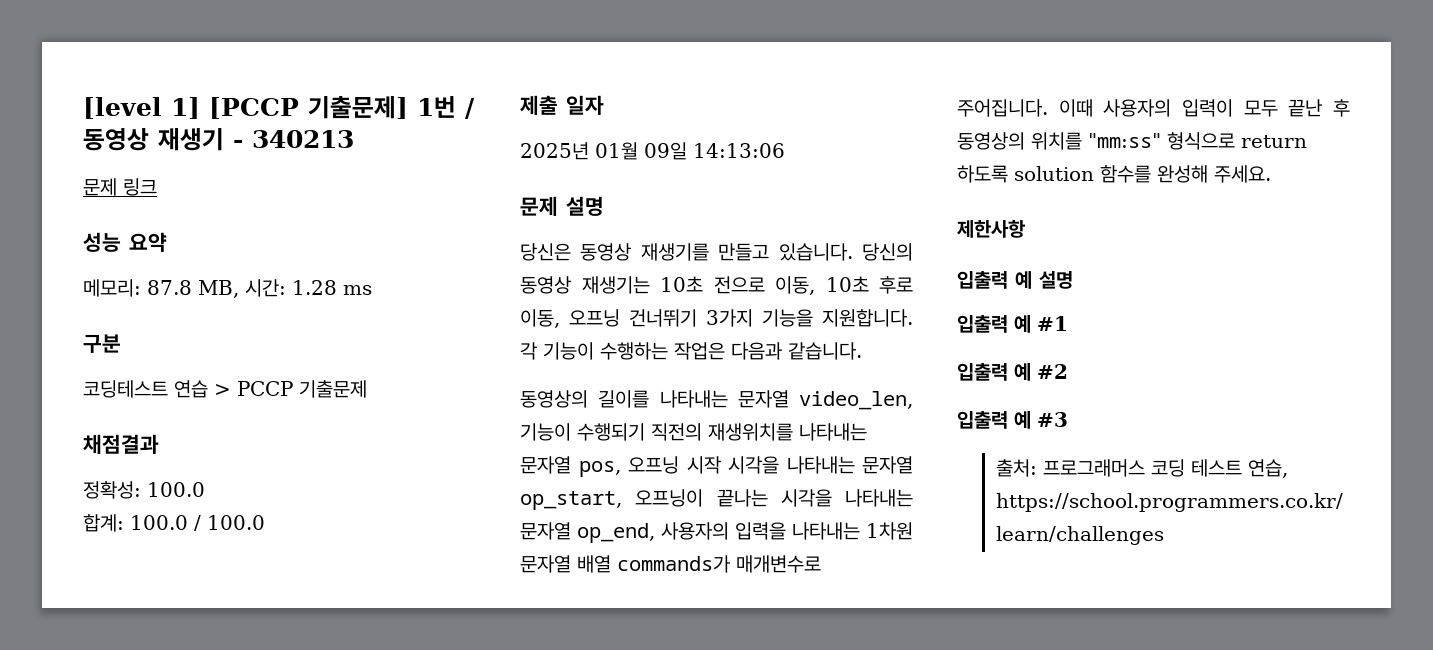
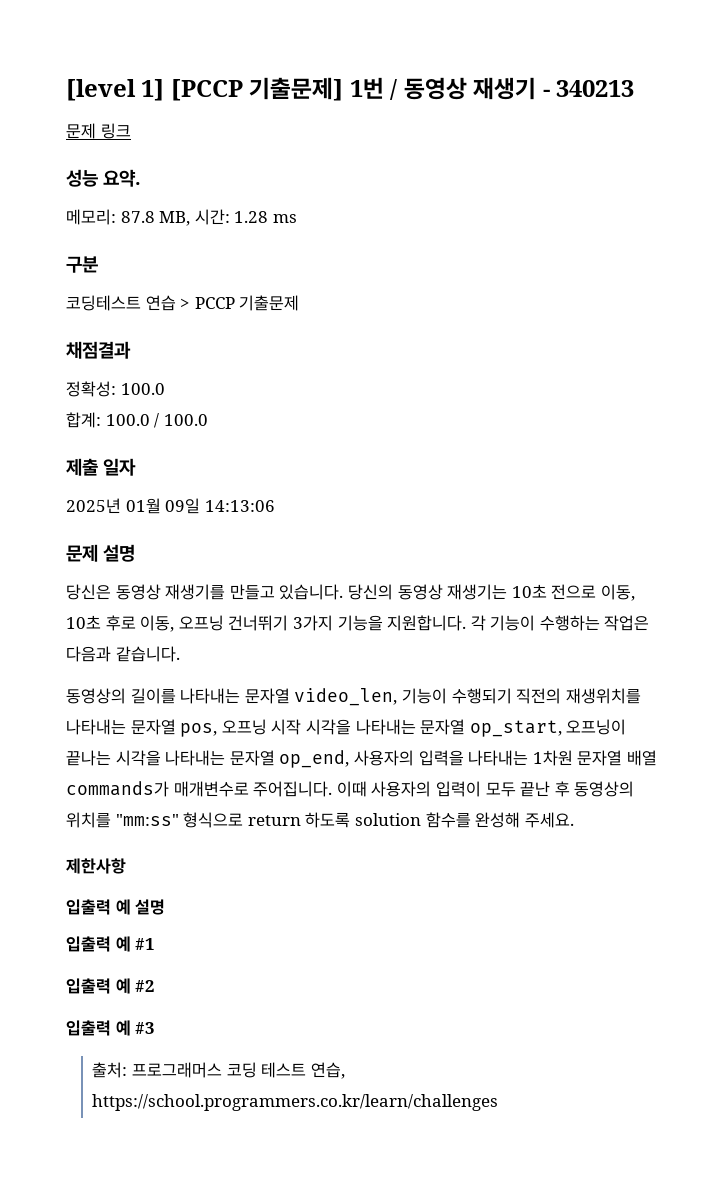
[129,232,167,252] 요약 -> [103,169,142,187] 요약.

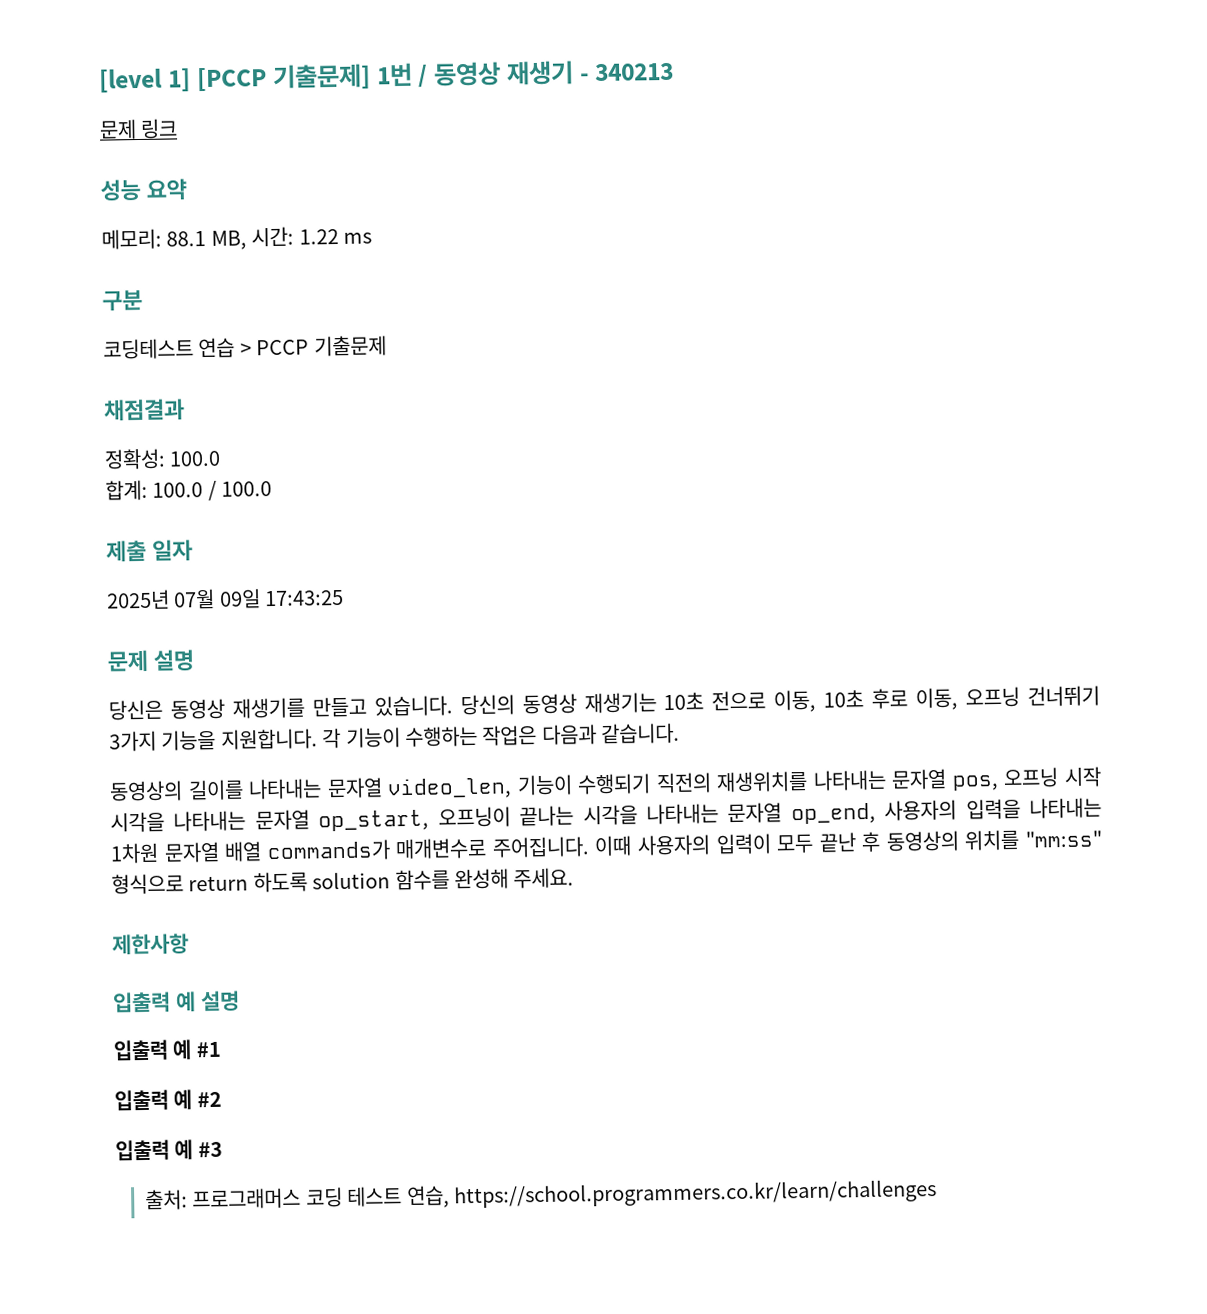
[103,169,142,187] 요약. -> [146,178,189,201] 요약
[120,211,155,223] 87.8 -> [166,230,207,247] 88.1
[234,211,269,223] 1.28 -> [298,228,339,245] 1.22
[125,498,275,514] 01월 09일 14:13:06 -> [173,588,345,610] 07월 09일 17:43:25

